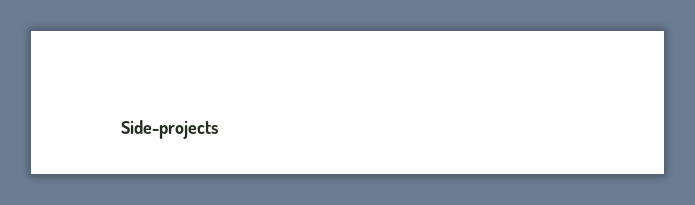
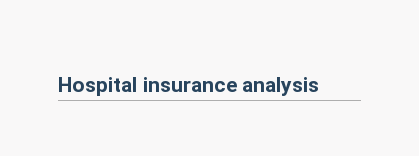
[121,120,218,139] Side-projects -> [58,77,320,96] Hospital insurance analysis

